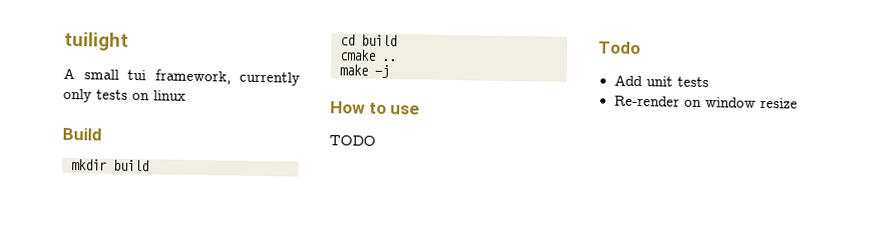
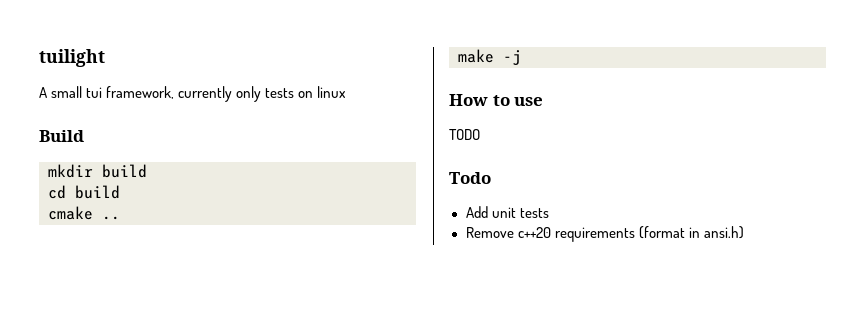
[613,95,798,109] Re-render on window resize -> [465,226,744,242] Remove c++20 requirements (format in ansi.h)

